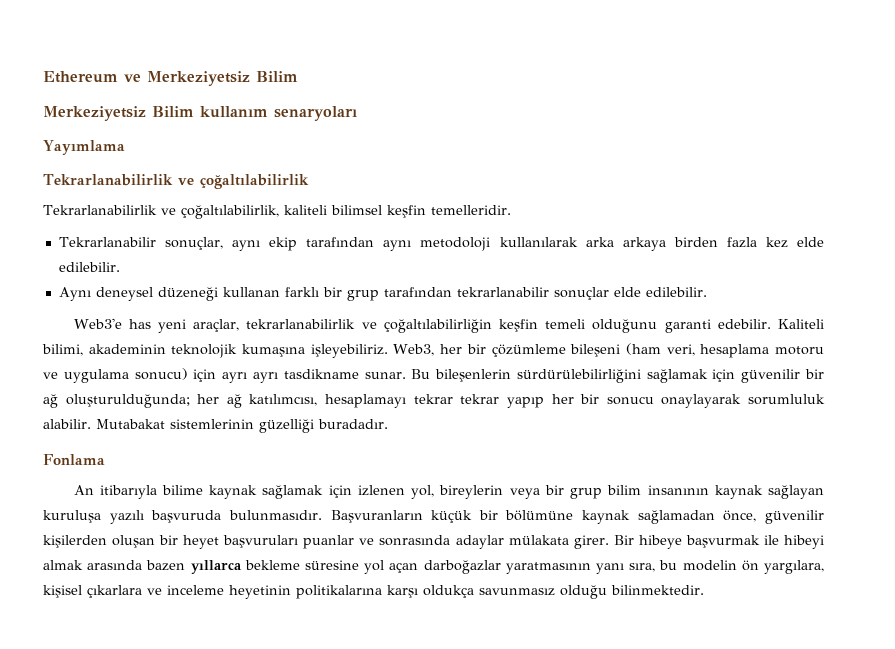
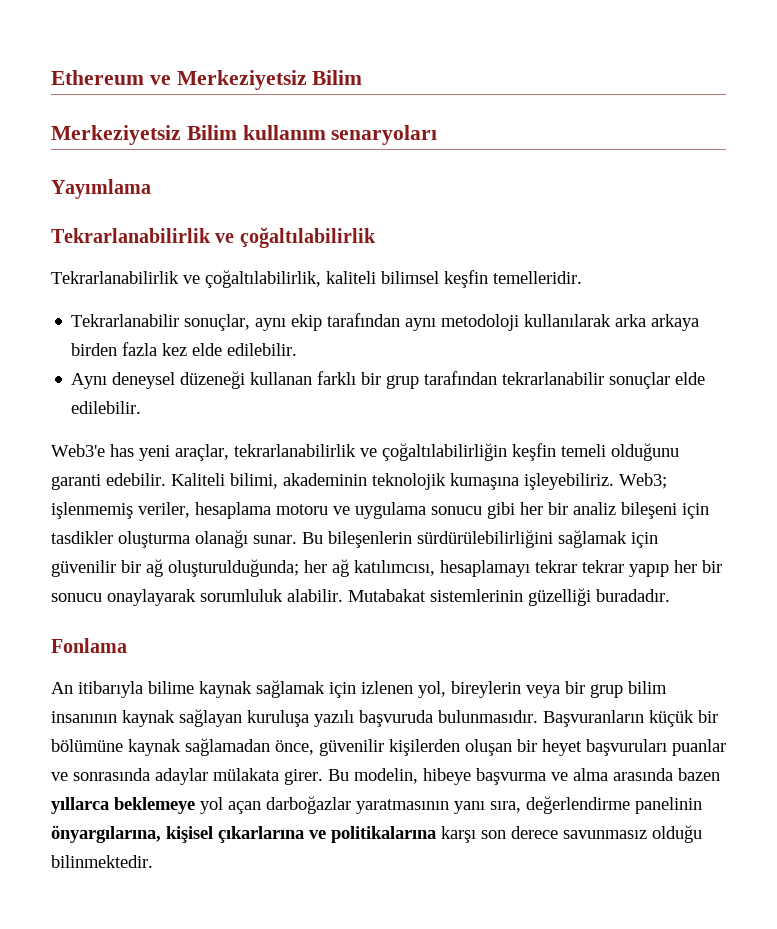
[393,343,825,358] [43,368,359,383] Web3, her bir çözümleme bileşeni (ham veri, hesaplama motoru ve uygulama sonucu) için ayrı ayrı tasdikname -> [619,473,667,489] [51,502,709,519] [51,530,248,548] Web3; işlenmemiş veriler, hesaplama motoru ve uygulama sonucu gibi her bir analiz bileşeni için tasdikler oluşturma olanağı
[613,535,825,549] [43,560,83,570] Bir hibeye başvurmak ile hibeyi almak -> [328,768,608,785] Bu modelin, hibeye başvurma ve alma
[244,560,359,570] bekleme süresine -> [114,797,195,814] beklemeye
[659,560,825,574] [43,585,474,599] bu modelin ön yargılara, kişisel çıkarlara ve inceleme heyetinin politikalarına karşı oldukça -> [526,796,702,814] [51,825,558,843] değerlendirme panelinin önyargılarına, kişisel çıkarlarına ve politikalarına karşı son derece

